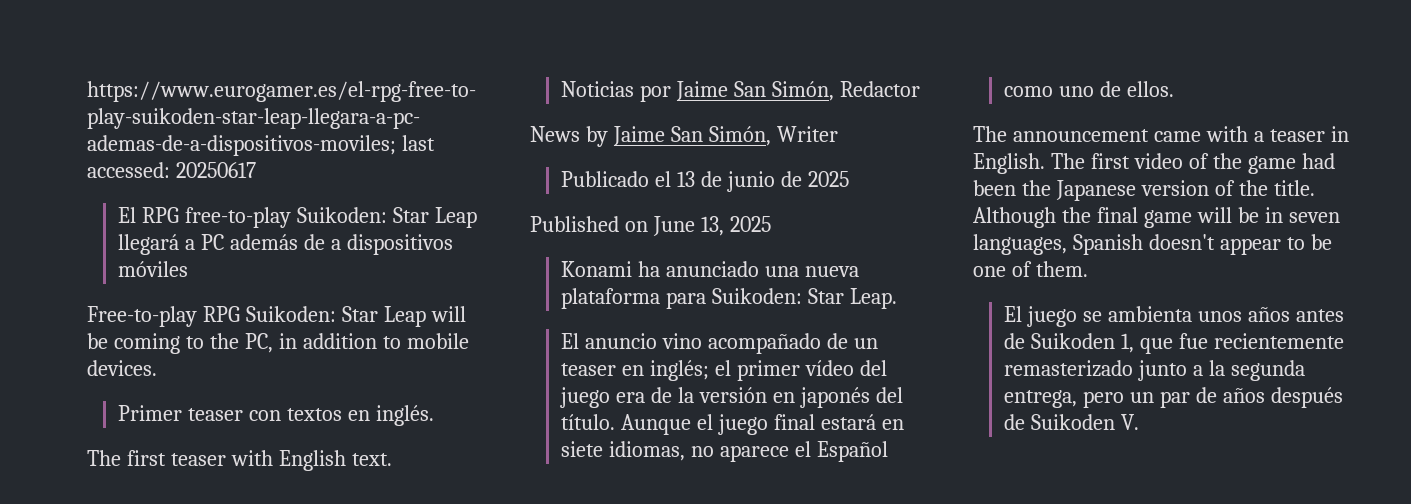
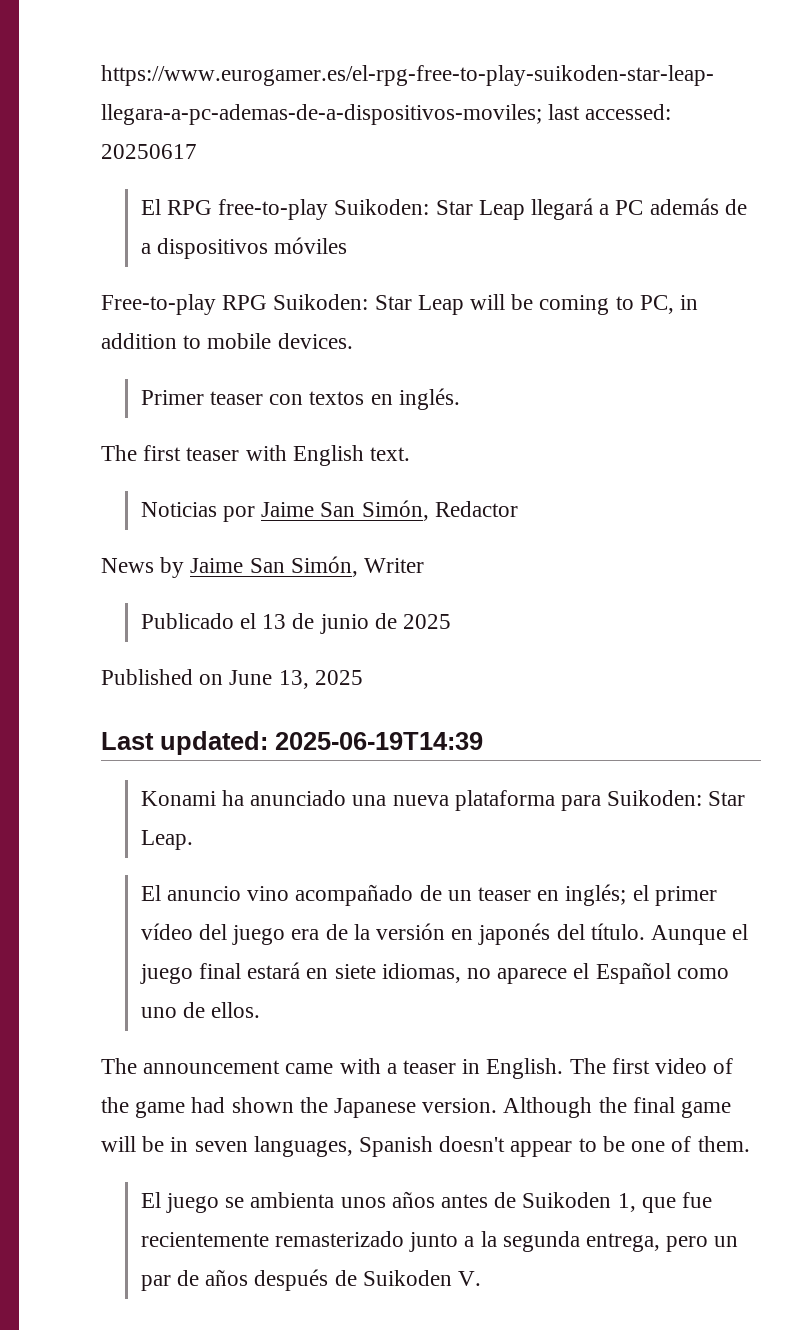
[209,333,239,349] the -> (634, 303) none
(771, 224) none -> [101,731,483,755] // Last updated: 2025-06-19T14:39
[973,180,1016,196] been -> [231,1097,294,1113] shown
[1140,180,1315,196] version of the title. -> [422,1098,498,1113] version.

